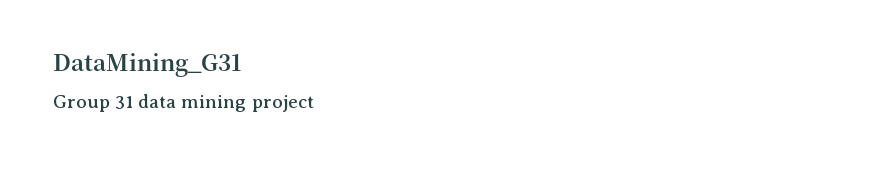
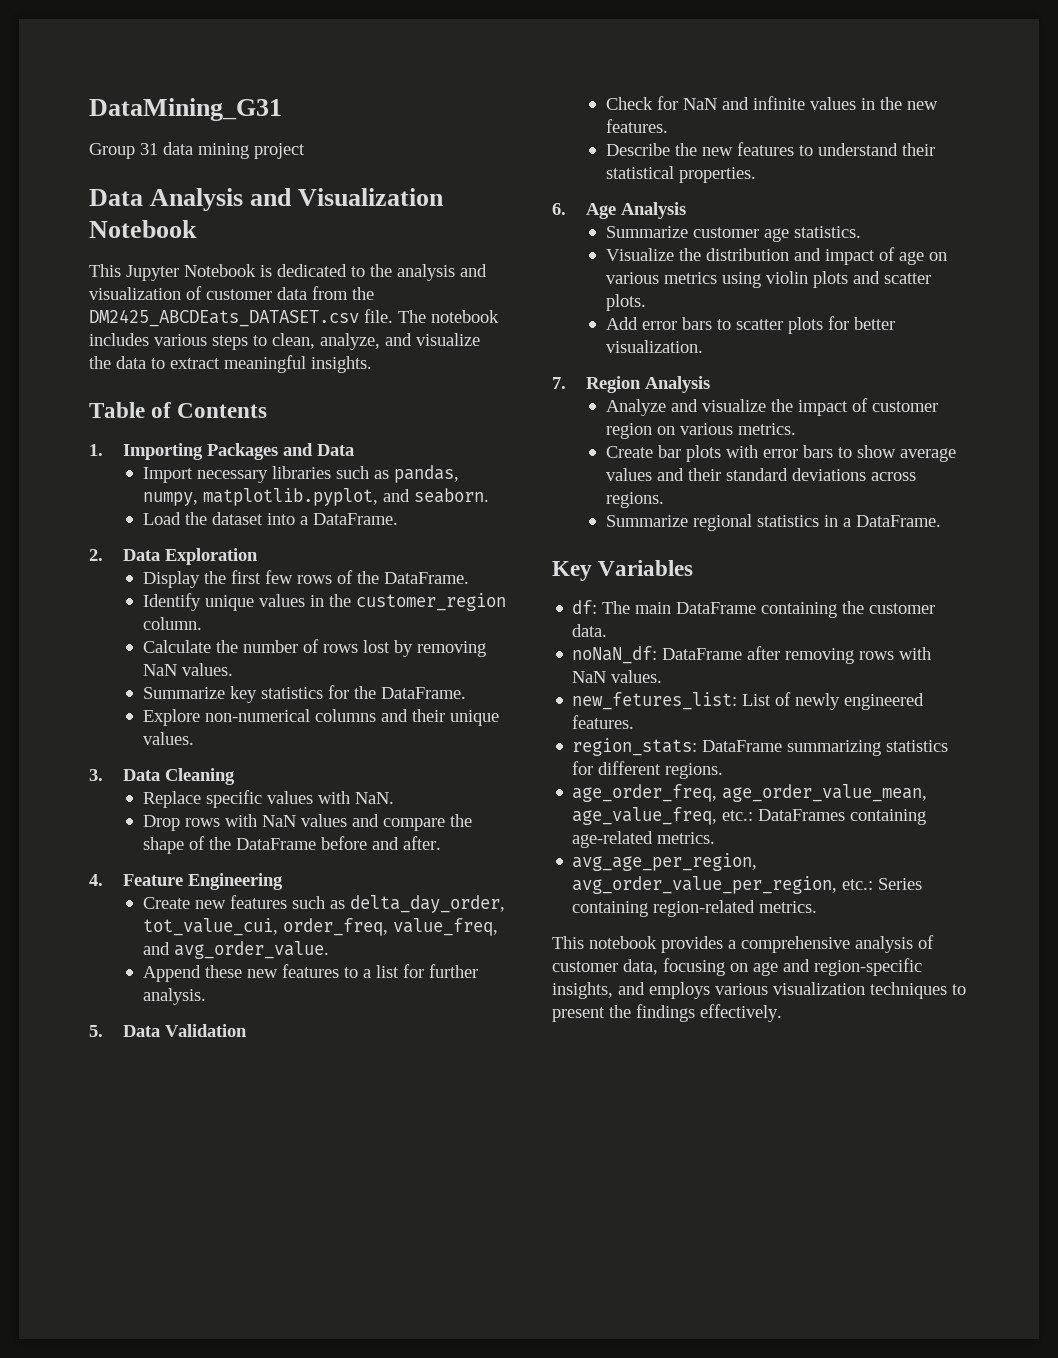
(314, 103) none -> [89,188,445,211] [89,220,197,238] [89,264,487,281] [89,286,374,300] [89,309,499,327] [89,333,480,350] [89,355,372,373] [89,402,268,418] [89,443,354,460] [142,465,459,483] [142,488,489,506] [142,512,398,525] [89,548,258,565] [142,570,469,588] [142,593,506,611] [142,617,202,630] [142,639,486,657] [142,663,233,676] [142,685,466,703] [142,709,499,726] [142,732,194,745] [89,768,235,785] [142,790,394,808] [142,814,472,831] [142,836,441,854] [89,873,283,890] [142,895,505,913] [142,918,498,936] [142,941,329,959] [142,964,478,982] [142,988,206,1005] [89,1024,247,1037] [605,96,938,110] [605,119,668,133] [605,142,935,156] [605,166,756,183] [552,202,686,219] [605,226,861,242] [605,247,947,265] [605,271,931,288] [605,294,646,311] [605,316,895,334] [605,340,703,353] [552,376,710,393] [605,398,938,416] [605,423,796,439] [605,445,956,462] [605,468,916,481] [605,492,664,508] [605,514,941,531] [552,560,694,581] [572,600,936,618] [572,624,608,637] [572,646,932,664] [572,670,663,683] [572,692,925,710] [572,715,635,729] [572,738,949,756] [572,761,724,779] [572,784,928,802] [572,807,927,825] [572,831,716,848] [572,853,758,871] [572,876,923,894] [572,900,818,917] [552,935,934,953] [552,958,922,976] [552,982,966,999] [552,1004,782,1022] // Data Analysis and Visualization Notebook // This Jupyter Notebook is dedicated to the analysis and visualization of customer data from the DM2425_ABCDEats_DATASET.csv file. The notebook includes various steps to clean, analyze, and visualize the data to extract meaningful insights. // Table of Contents // 1. Importing Packages and Data // Import necessary libraries such as pandas, numpy, matplotlib.pyplot, and seaborn. // Load the dataset into a DataFrame. // 2. Data Exploration // Display the first few rows of the DataFrame. // Identify unique values in the customer_region column. // Calculate the number of rows lost by removing NaN values. // Summarize key statistics for the DataFrame. // Explore non-numerical columns and their unique values. // 3. Data Cleaning // Replace specific values with NaN. // Drop rows with NaN values and compare the shape of the DataFrame before and after. // 4. Feature Engineering // Create new features such as delta_day_order, tot_value_cui, order_freq, value_freq, and avg_order_value. // Append these new features to a list for further analysis. // 5. Data Validation // Check for NaN and infinite values in the new features. // Describe the new features to understand their statistical properties. // 6. Age Analysis // Summarize customer age statistics. // Visualize the distribution and impact of age on various metrics using violin plots and scatter plots. // Add error bars to scatter plots for better visualization. // 7. Region Analysis // Analyze and visualize the impact of customer region on various metrics. // Create bar plots with error bars to show average values and their standard deviations across regions. // Summarize regional statistics in a DataFrame. // Key Variables // df: The main DataFrame containing the customer data. // noNaN_df: DataFrame after removing rows with NaN values. // new_fetures_list: List of newly engineered features. // region_stats: DataFrame summarizing statistics for different regions. // age_order_freq, age_order_value_mean, age_value_freq, etc.: DataFrames containing age-related metrics. // avg_age_per_region, avg_order_value_per_region, etc.: Series containing region-related metrics. // This notebook provides a comprehensive analysis of customer data, focusing on age and region-specific insights, and employs various visualization techniques to present the findings effectively.

